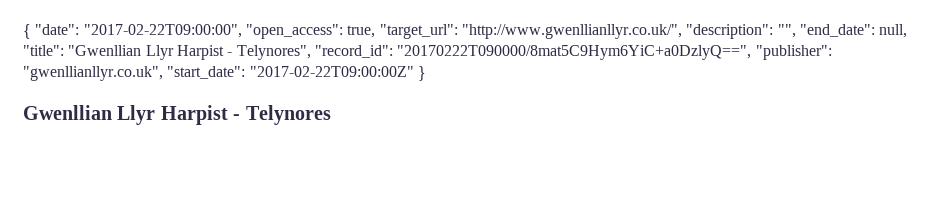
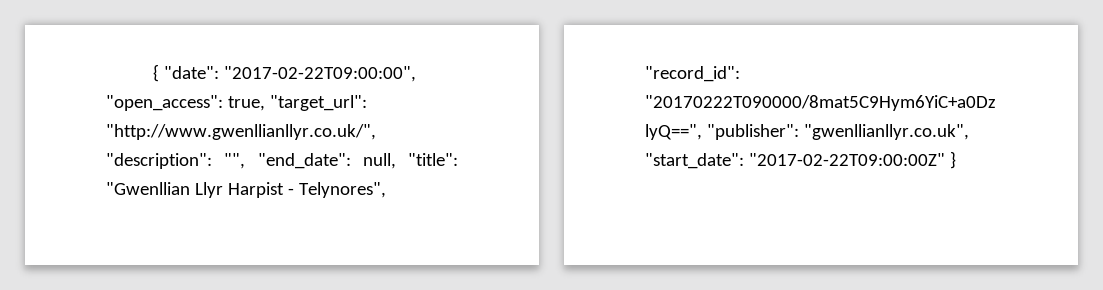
[23,105,331,125] // Gwenllian Llyr Harpist - Telynores -> (956, 160) none

